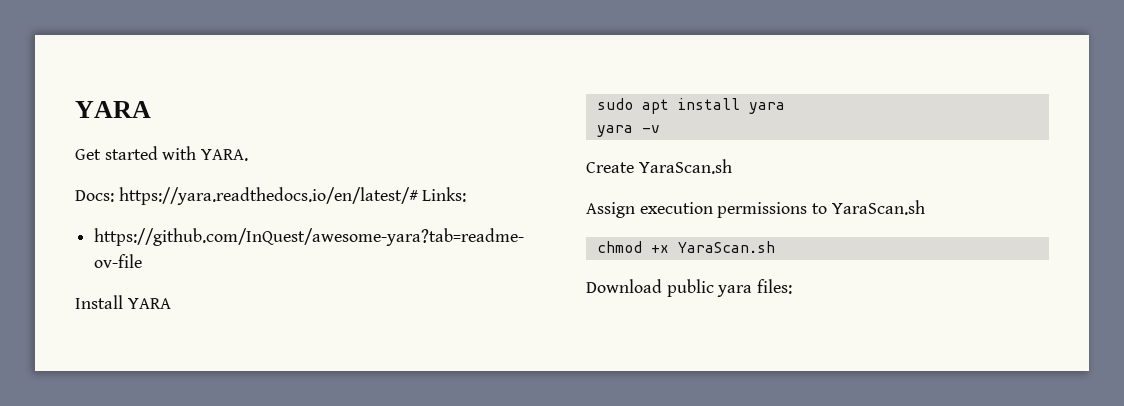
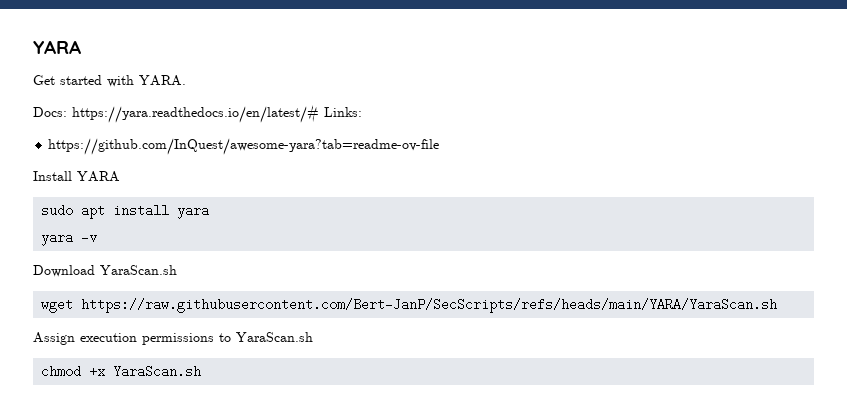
[586,159,732,174] Create YaraScan.sh -> [33,265,177,277] [41,298,778,313] Download YaraScan.sh // wget https://raw.githubusercontent.com/Bert-JanP/SecScripts/refs/heads/main/YARA/YaraScan.sh
[586,279,793,297] // Download public yara files: -> (202, 371) none

